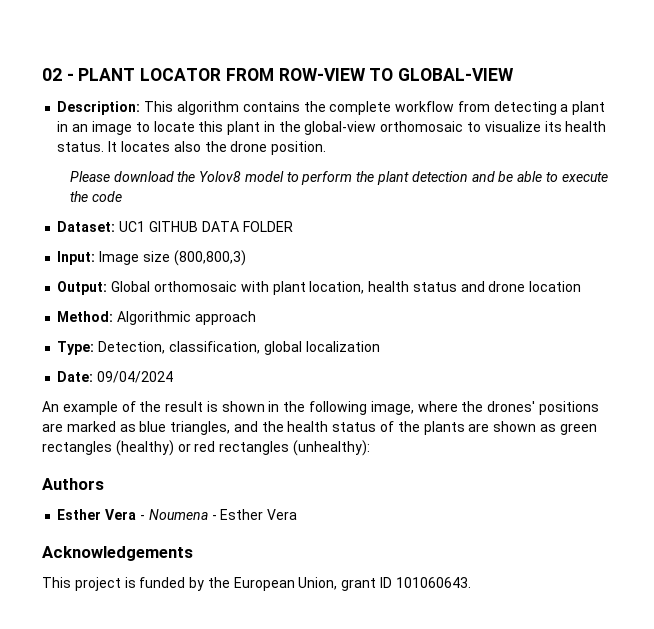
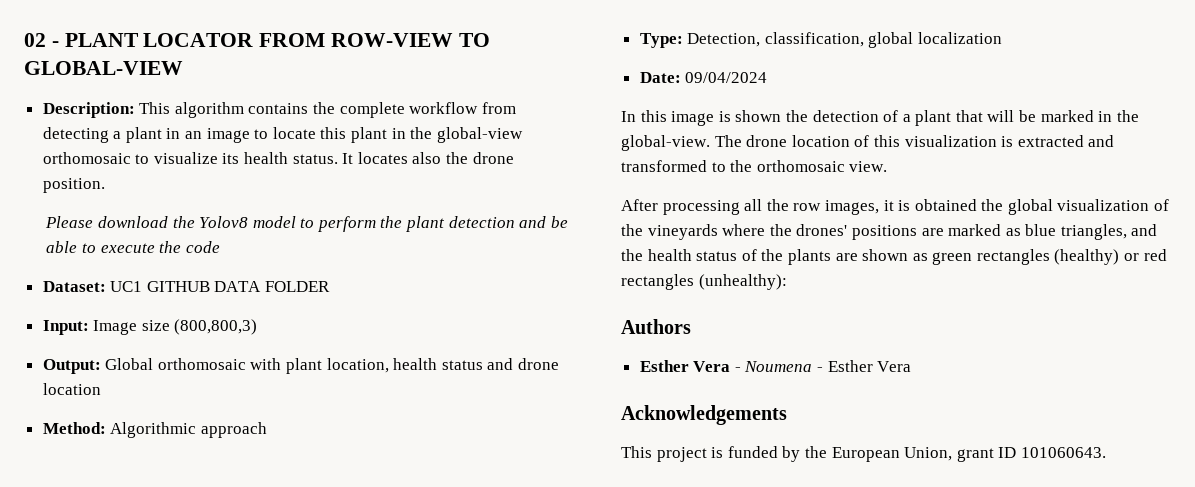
[42,401,414,415] An example of the result is shown in the following image, -> [621,110,1139,126] [621,135,1115,151] [621,160,888,172] [621,199,1170,215] [621,224,718,240] In this image is shown the detection of a plant that will be marked in the global-view. The drone location of this visualization is extracted and transformed to the orthomosaic view. // After processing all the row images, it is obtained the global visualization of the vineyards

